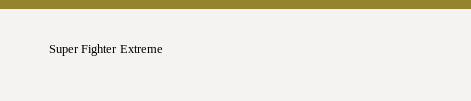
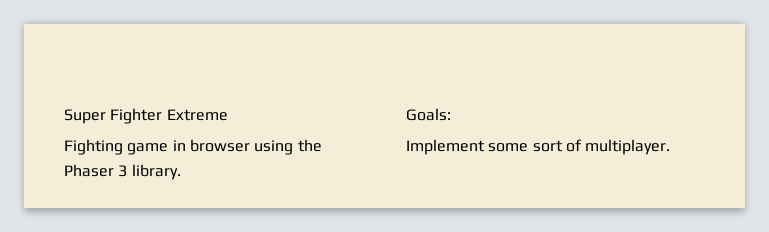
(163, 49) none -> [64,139,322,155] [64,164,181,180] [406,108,451,121] [406,139,671,155] // Fighting game in browser using the Phaser 3 library. // Goals: // Implement some sort of multiplayer.

